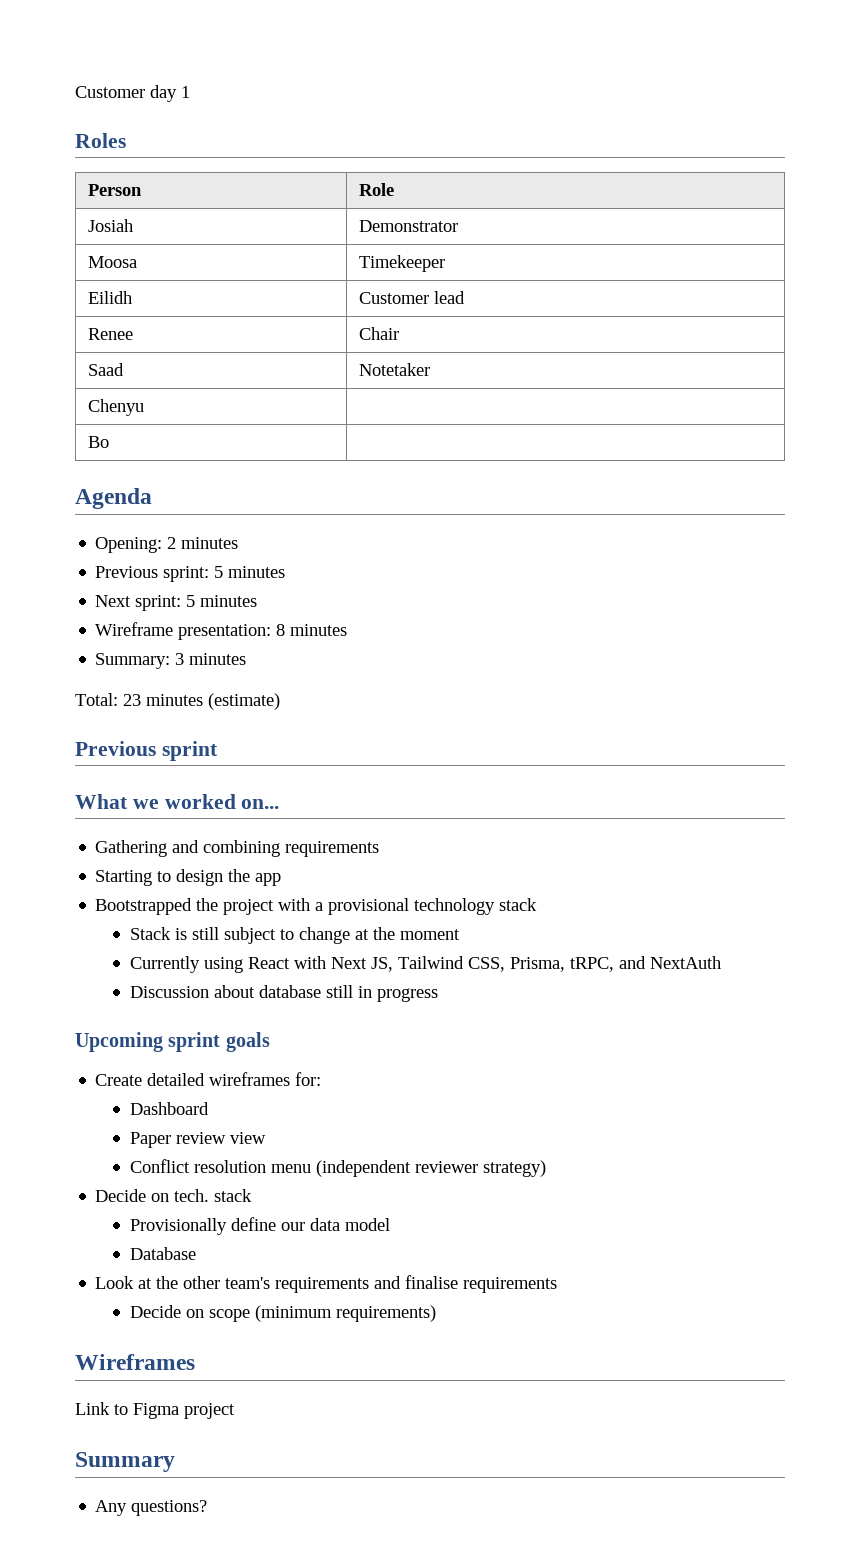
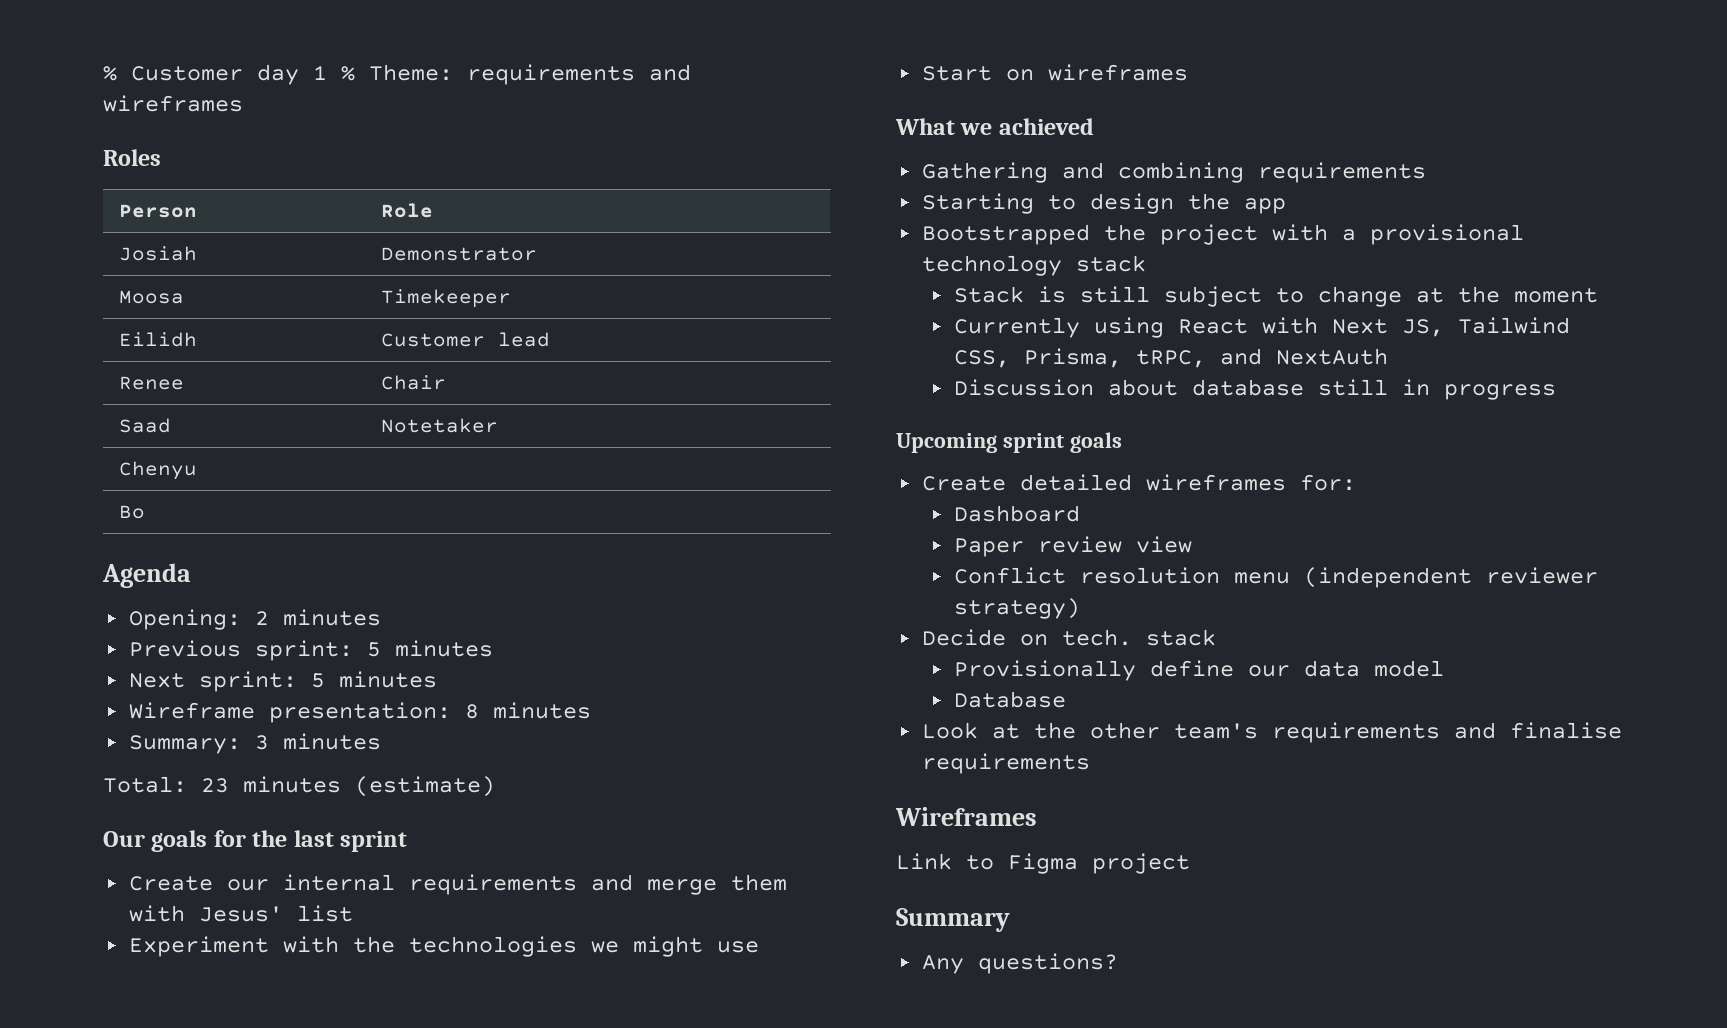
(75, 92) none -> [103,66,117,81] %
(190, 92) none -> [341,64,691,85] [103,95,243,112] % Theme: requirements and wireframes
[75,741,218,761] Previous sprint -> [103,830,408,852] [128,874,787,895] [128,905,353,922] [128,936,759,957] [921,64,1188,81] Our goals for the last sprint // Create our internal requirements and merge them with Jesus' list // Experiment with the technologies we might use // Start on wireframes
[164,794,280,809] worked on... -> [998,118,1094,135] achieved
[129,1305,436,1322] // Decide on scope (minimum requirements) -> (1090, 763) none

